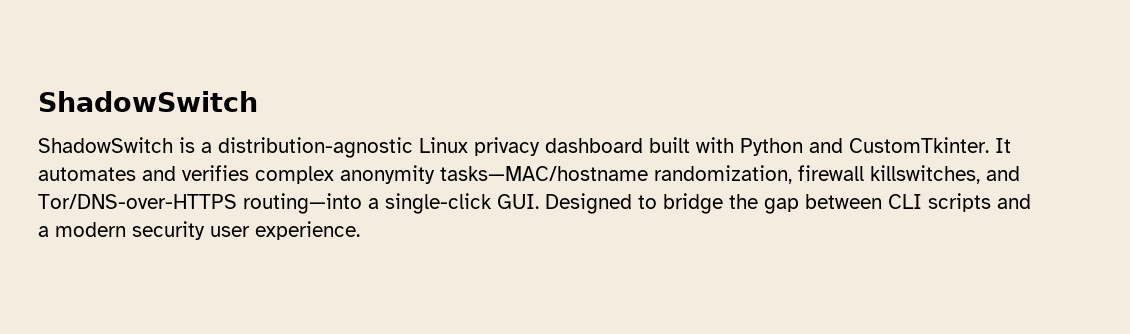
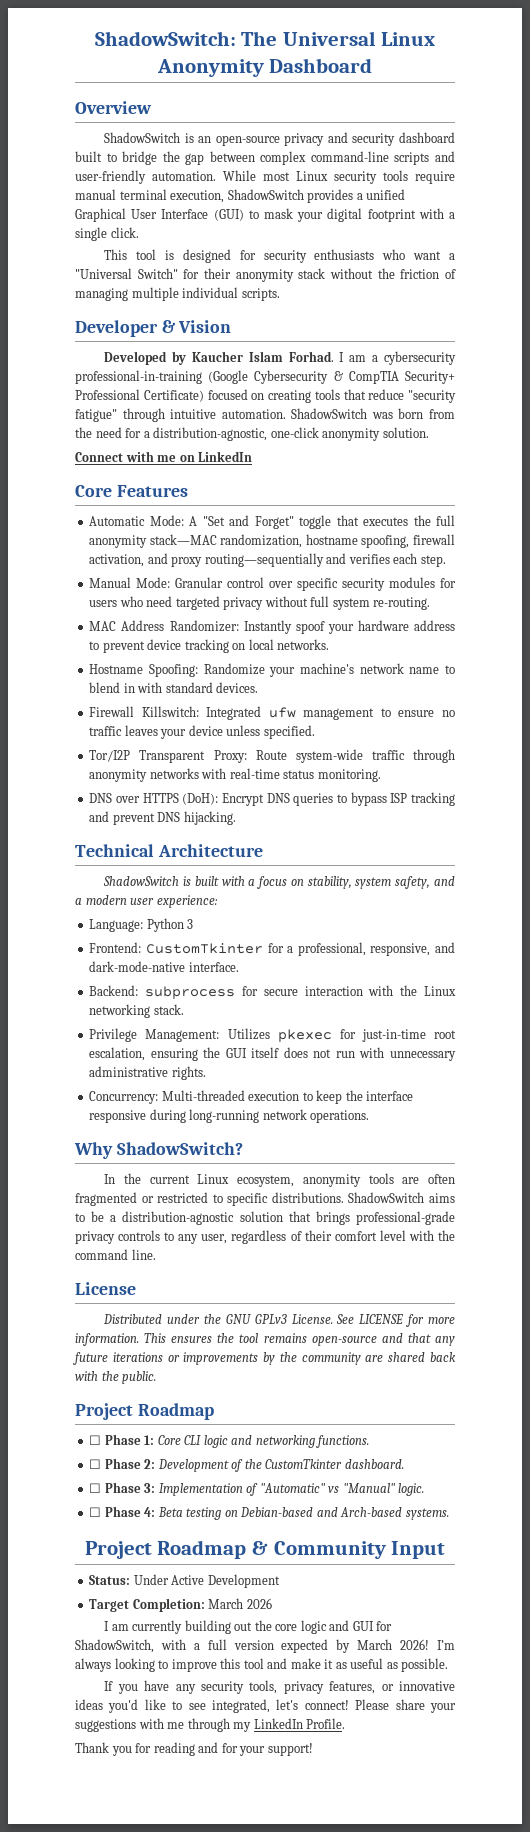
[38,91,258,112] [38,137,1011,158] [38,165,1020,184] [38,193,632,214] ShadowSwitch // ShadowSwitch is a distribution-agnostic Linux privacy dashboard built with Python and CustomTkinter. It automates and verifies complex anonymity tasks—MAC/hostname randomization, firewall killswitches, and Tor/DNS-over-HTTPS routing—into a single-click GUI. Designed -> [94,31,436,46] [156,58,373,77] [75,101,152,114] [104,132,455,146] [75,151,102,162] ShadowSwitch: The Universal Linux Anonymity Dashboard // Overview // ShadowSwitch is an open-source privacy and security dashboard built
[888,193,1031,212] [38,221,360,240] CLI scripts and a modern security user experience. -> [260,151,455,165] [75,170,455,184] [75,189,406,203] [75,208,455,222] [75,227,139,241] [104,249,455,263] [75,268,457,282] [75,287,280,301] [75,320,232,337] [104,351,456,365] [75,370,455,384] [75,389,456,403] [75,408,455,422] [75,427,429,441] [75,451,253,462] [75,485,188,497] [89,515,455,529] [89,534,455,548] [89,553,446,567] [89,577,456,591] [89,596,431,610] [89,620,455,634] [89,639,330,653] [89,663,455,677] [89,682,259,693] [89,706,455,720] [89,725,315,739] [89,749,455,763] [89,768,381,782] [89,792,456,806] [89,811,236,825] [75,844,263,857] [103,876,455,889] [75,895,218,908] [89,918,194,932] [89,942,455,956] [89,961,239,972] [89,985,456,999] [89,1004,184,1018] [89,1028,456,1042] [89,1047,456,1061] [89,1066,206,1080] [89,1090,414,1104] [89,1109,370,1123] [74,1142,243,1159] [104,1173,455,1187] [75,1192,455,1206] [75,1211,456,1225] [75,1230,455,1244] [75,1249,156,1260] [75,1282,136,1295] [103,1314,455,1327] [75,1333,455,1346] [73,1352,456,1365] [75,1371,157,1384] [75,1403,214,1420] [89,1434,370,1448] [89,1458,404,1472] [89,1482,425,1496] [89,1506,449,1520] [84,1540,446,1559] [89,1574,280,1588] [89,1598,272,1612] [104,1620,393,1634] [75,1639,456,1653] [75,1658,449,1672] [104,1680,455,1694] [75,1699,456,1713] [75,1718,346,1732] [75,1742,313,1756] complex command-line scripts and user-friendly automation. While most Linux security tools require manual terminal execution, ShadowSwitch provides a unified Graphical User Interface (GUI) to mask your digital footprint with a single click. // This tool is designed for security enthusiasts who want a "Universal Switch" for their anonymity stack without the friction of managing multiple individual scripts. // Developer & Vision // Developed by Kaucher Islam Forhad. I am a cybersecurity professional-in-training (Google Cybersecurity & CompTIA Security+ Professional Certificate) focused on creating tools that reduce "security fatigue" through intuitive automation. ShadowSwitch was born from the need for a distribution-agnostic, one-click anonymity solution. // Connect with me on LinkedIn // Core Features // Automatic Mode: A "Set and Forget" toggle that executes the full anonymity stack—MAC randomization, hostname spoofing, firewall activation, and proxy routing—sequentially and verifies each step. // Manual Mode: Granular control over specific security modules for users who need targeted privacy without full system re-routing. // MAC Address Randomizer: Instantly spoof your hardware address to prevent device tracking on local networks. // Hostname Spoofing: Randomize your machine's network name to blend in with standard devices. // Firewall Killswitch: Integrated ufw management to ensure no traffic leaves your device unless specified. // Tor/I2P Transparent Proxy: Route system-wide traffic through anonymity networks with real-time status monitoring. // DNS over HTTPS (DoH): Encrypt DNS queries to bypass ISP tracking and prevent DNS hijacking. // Technical Architecture // ShadowSwitch is built with a focus on stability, system safety, and a modern user experience: // Language: Python 3 // Frontend: CustomTkinter for a professional, responsive, and dark-mode-native interface. // Backend: subprocess for secure interaction with the Linux networking stack. // Privilege Management: Utilizes pkexec for just-in-time root escalation, ensuring the GUI itself does not run with unnecessary administrative rights. // Concurrency: Multi-threaded execution to keep the interface responsive during long-running network operations. // Why ShadowSwitch? // In the current Linux ecosystem, anonymity tools are often fragmented or restricted to specific distributions. ShadowSwitch aims to be a distribution-agnostic solution that brings professional-grade privacy controls to any user, regardless of their comfort level with the command line. // License // Distributed under the GNU GPLv3 License. See LICENSE for more information. This ensures the tool remains open-source and that any future iterations or improvements by the community are shared back with the public. // Project Roadmap // ☐ Phase 1: Core CLI logic and networking functions. // ☐ Phase 2: Development of the CustomTkinter dashboard. // ☐ Phase 3: Implementation of "Automatic" vs "Manual" logic. // ☐ Phase 4: Beta testing on Debian-based and Arch-based systems. // Project Roadmap & Community Input // Status: Under Active Development // Target Completion: March 2026 // I am currently building out the core logic and GUI for ShadowSwitch, with a full version expected by March 2026! I’m always looking to improve this tool and make it as useful as possible. // If you have any security tools, privacy features, or innovative ideas you'd like to see integrated, let's connect! Please share your suggestions with me through my LinkedIn Profile. // Thank you for reading and for your support!

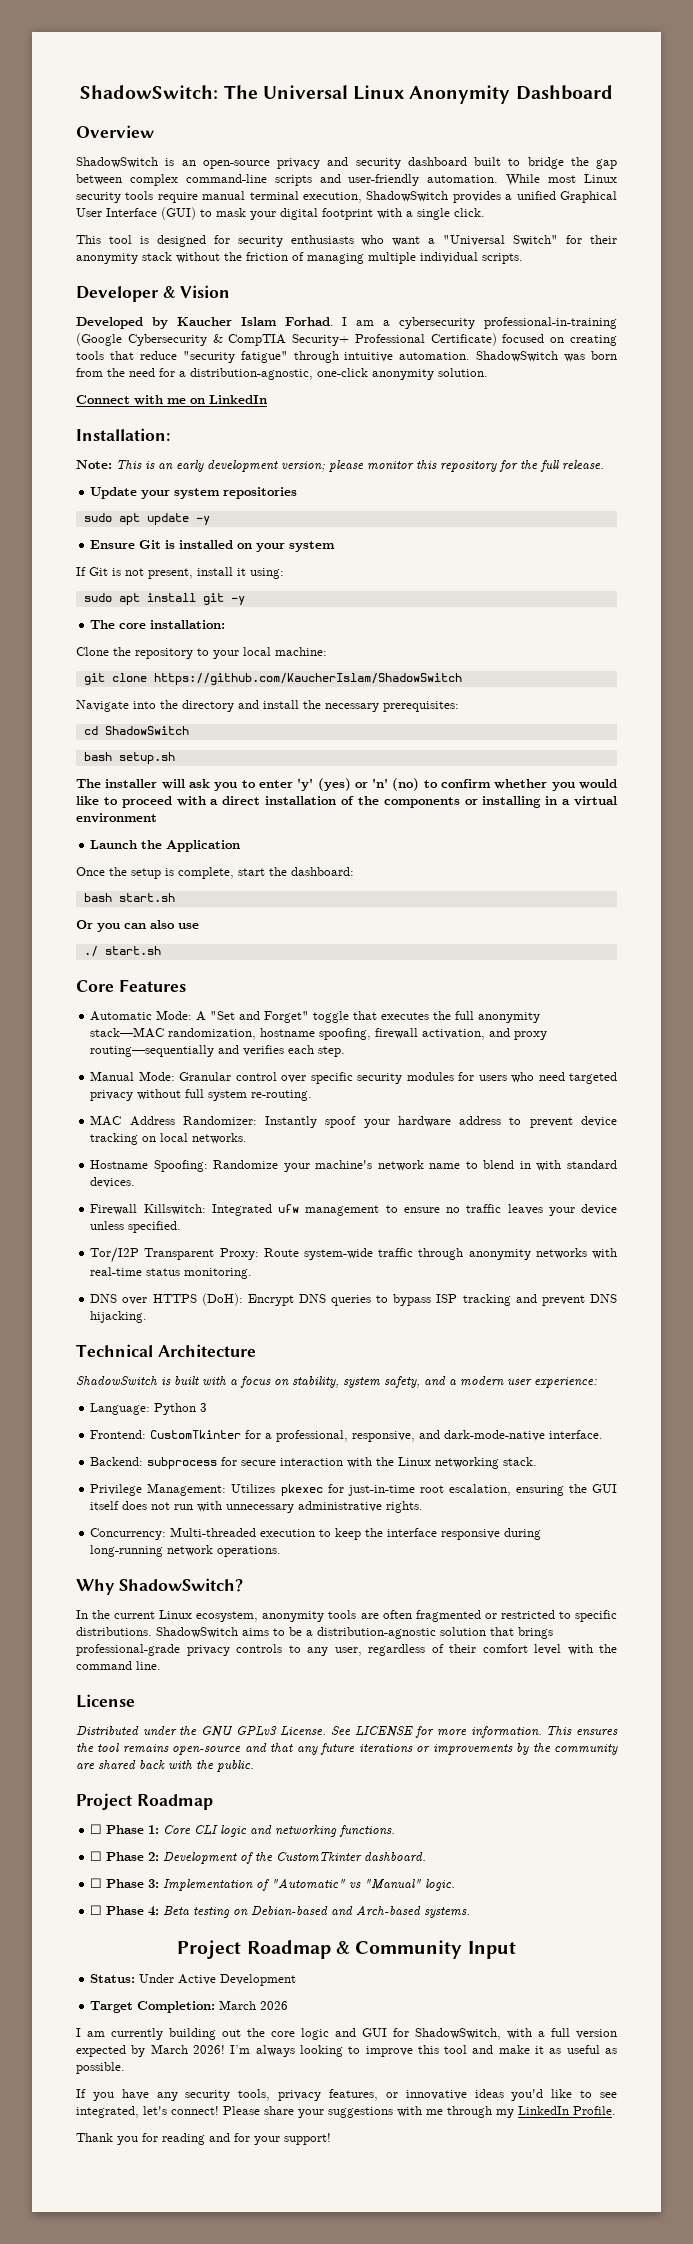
(253, 456) none -> [76,428,170,441] [76,460,604,472] [90,487,298,499] [83,513,210,525] [90,540,336,552] [76,567,284,579] [83,593,245,605] [90,620,226,629] [76,647,327,659] [83,673,462,685] [76,700,459,712] [83,726,189,735] [83,752,175,764] [76,778,617,791] [76,796,617,808] [76,813,157,823] [90,840,241,852] [76,867,354,879] [83,893,175,902] [76,920,199,932] [83,946,161,957] // Installation: // Note: This is an early development version; please monitor this repository for the full release. // Update your system repositories // sudo apt update -y // Ensure Git is installed on your system // If Git is not present, install it using: // sudo apt install git -y // The core installation: // Clone the repository to your local machine: // git clone https://github.com/KaucherIslam/ShadowSwitch // Navigate into the directory and install the necessary prerequisites: // cd ShadowSwitch // bash setup.sh // The installer will ask you to enter 'y' (yes) or 'n' (no) to confirm whether you would like to proceed with a direct installation of the components or installing in a virtual environment // Launch the Application // Once the setup is complete, start the dashboard: // bash start.sh // Or you can also use // ./ start.sh

